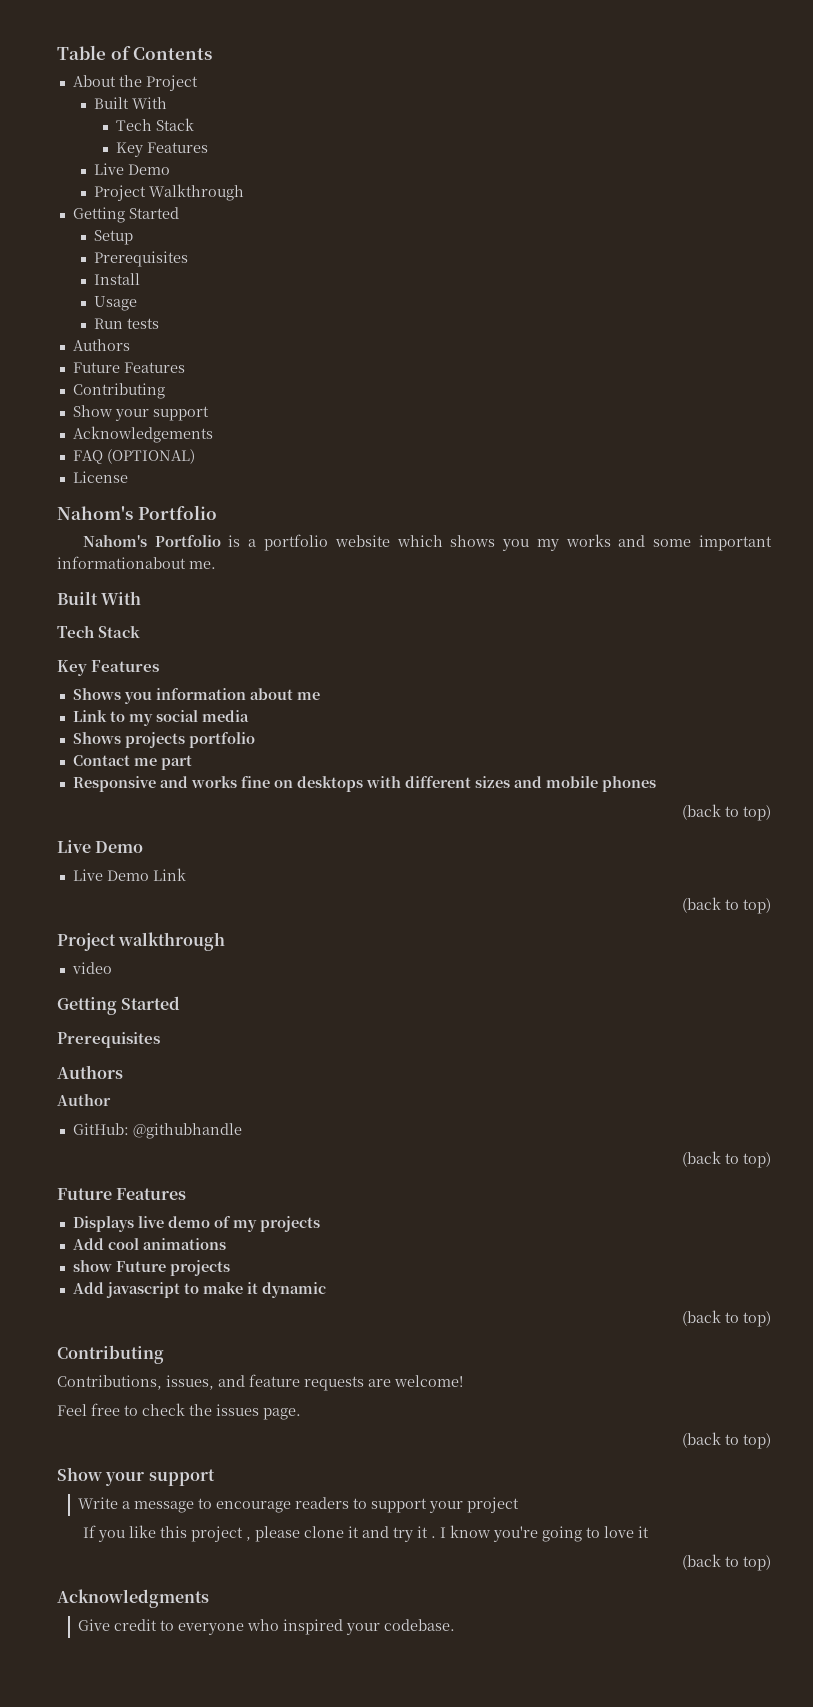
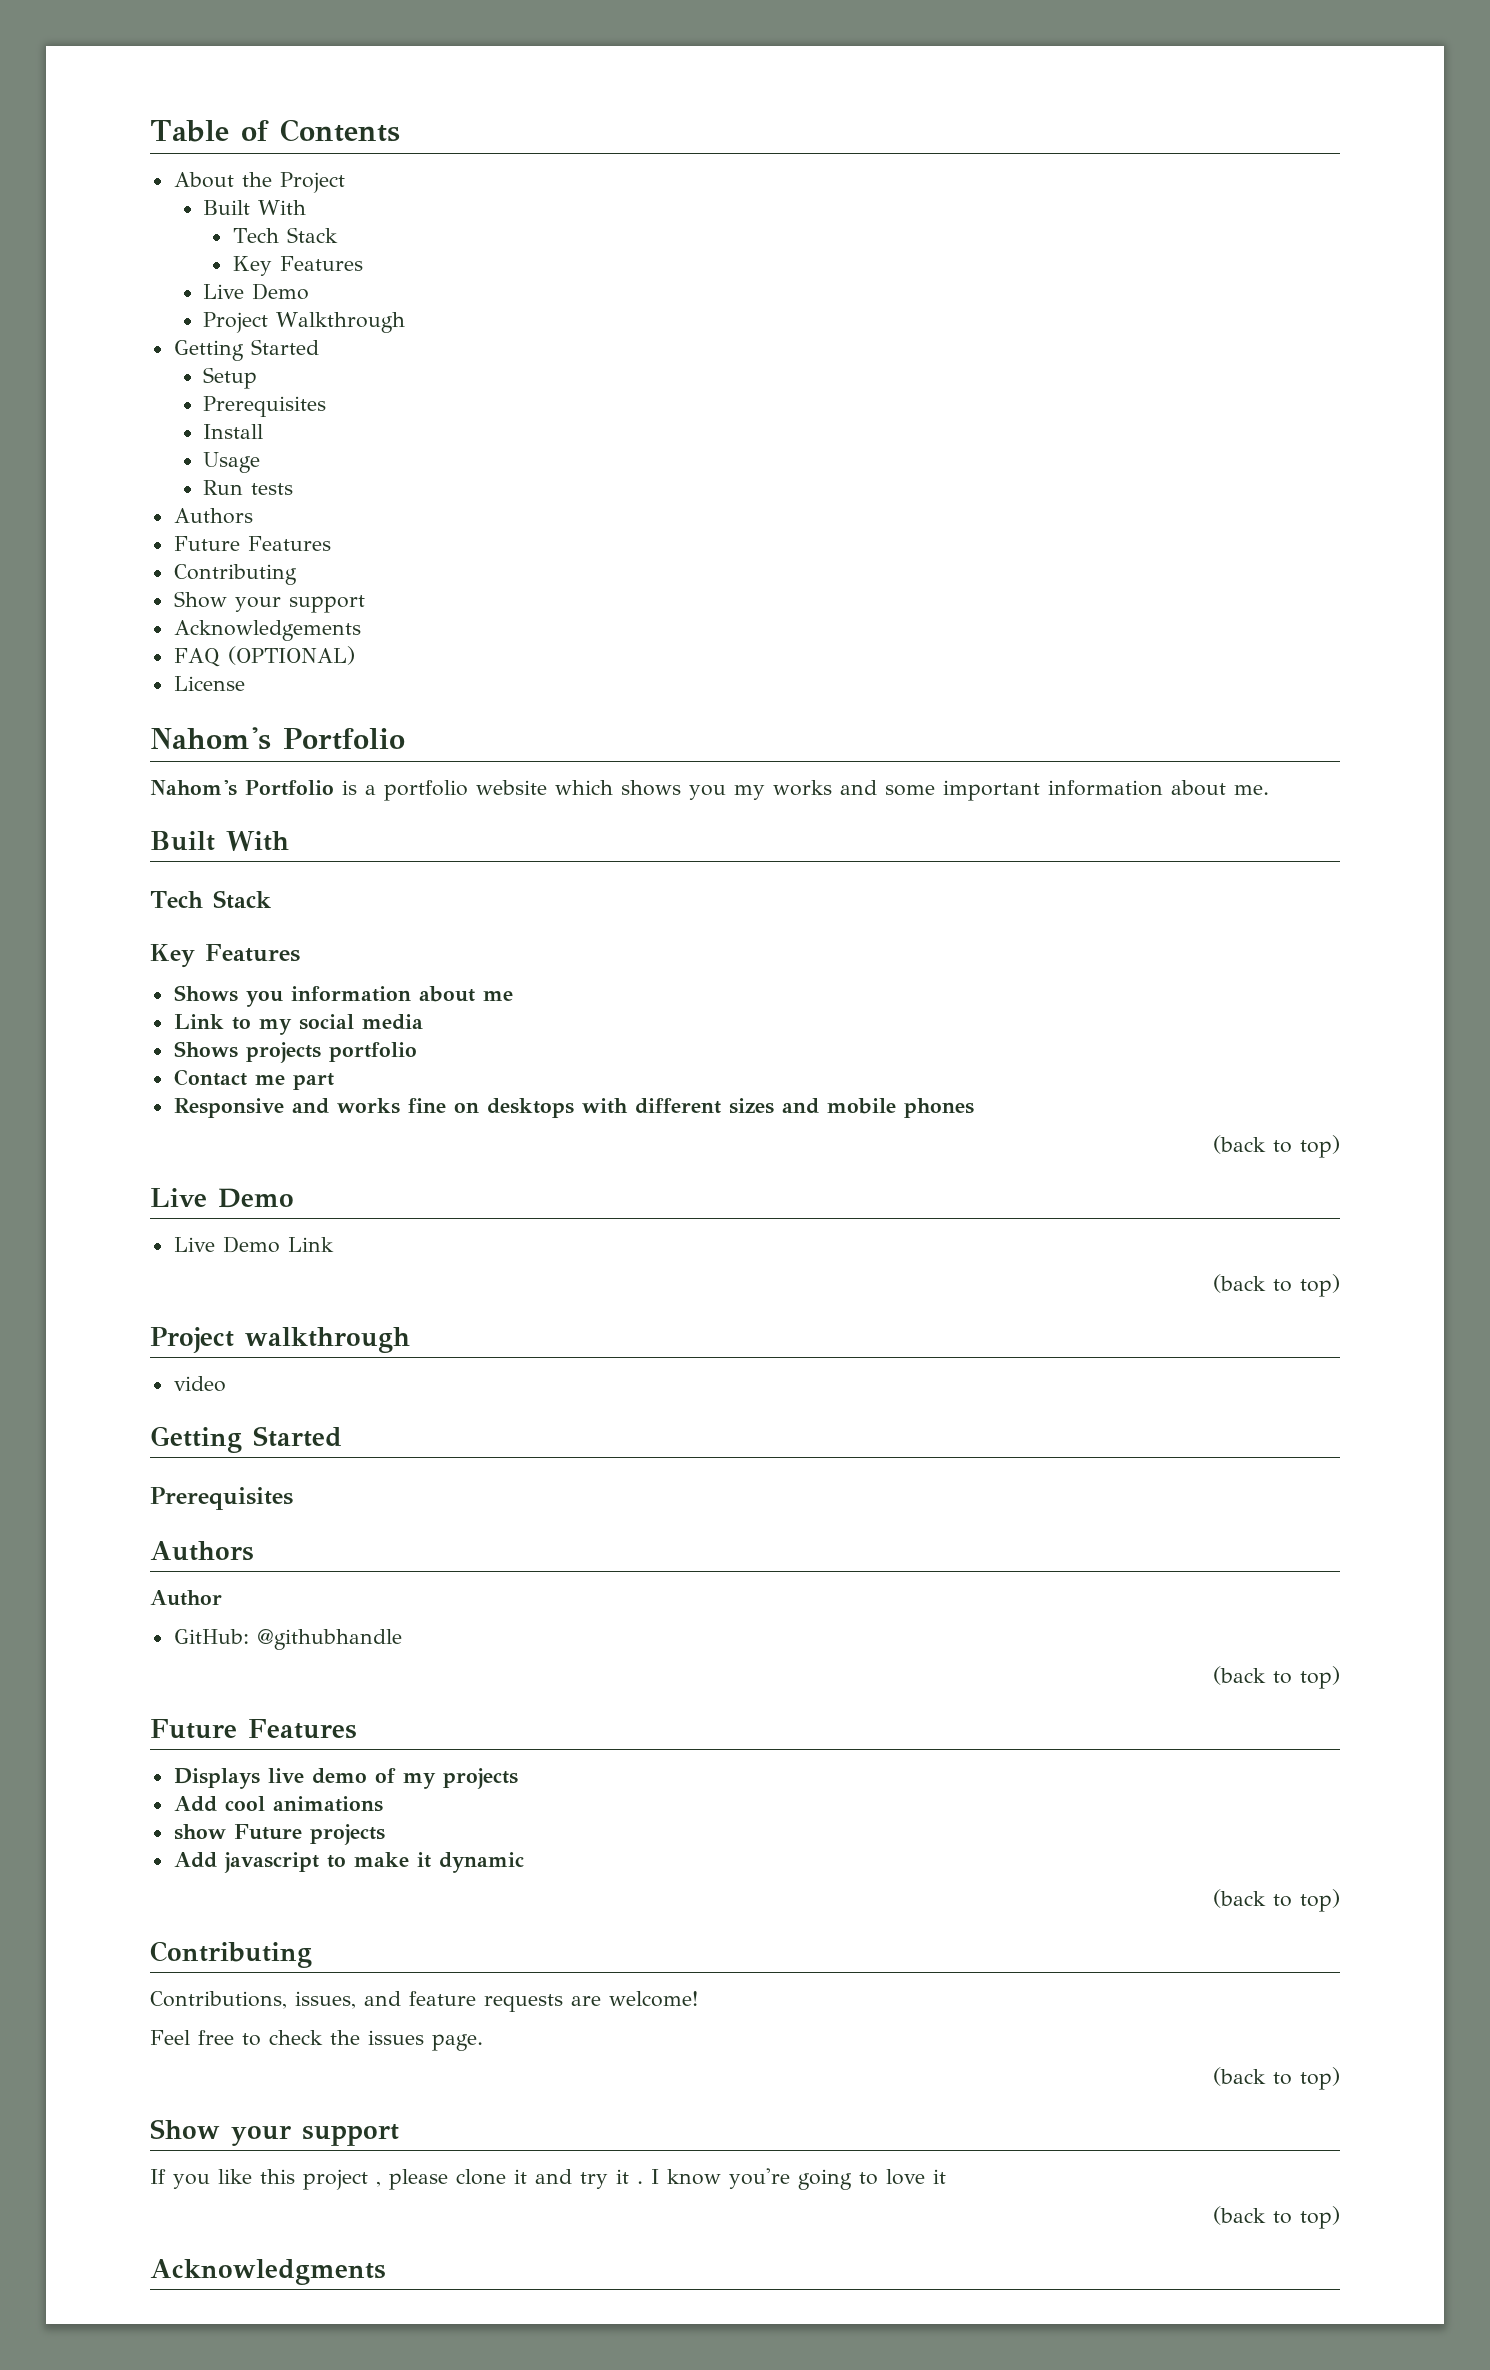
[57,556,186,569] informationabout -> [1047,780,1226,796] information about
[78,1497,520,1513] // Write a message to encourage readers to support your project -> (399, 2135) none
[78,1619,456,1635] // Give credit to everyone who inspired your codebase. -> (386, 2272) none

